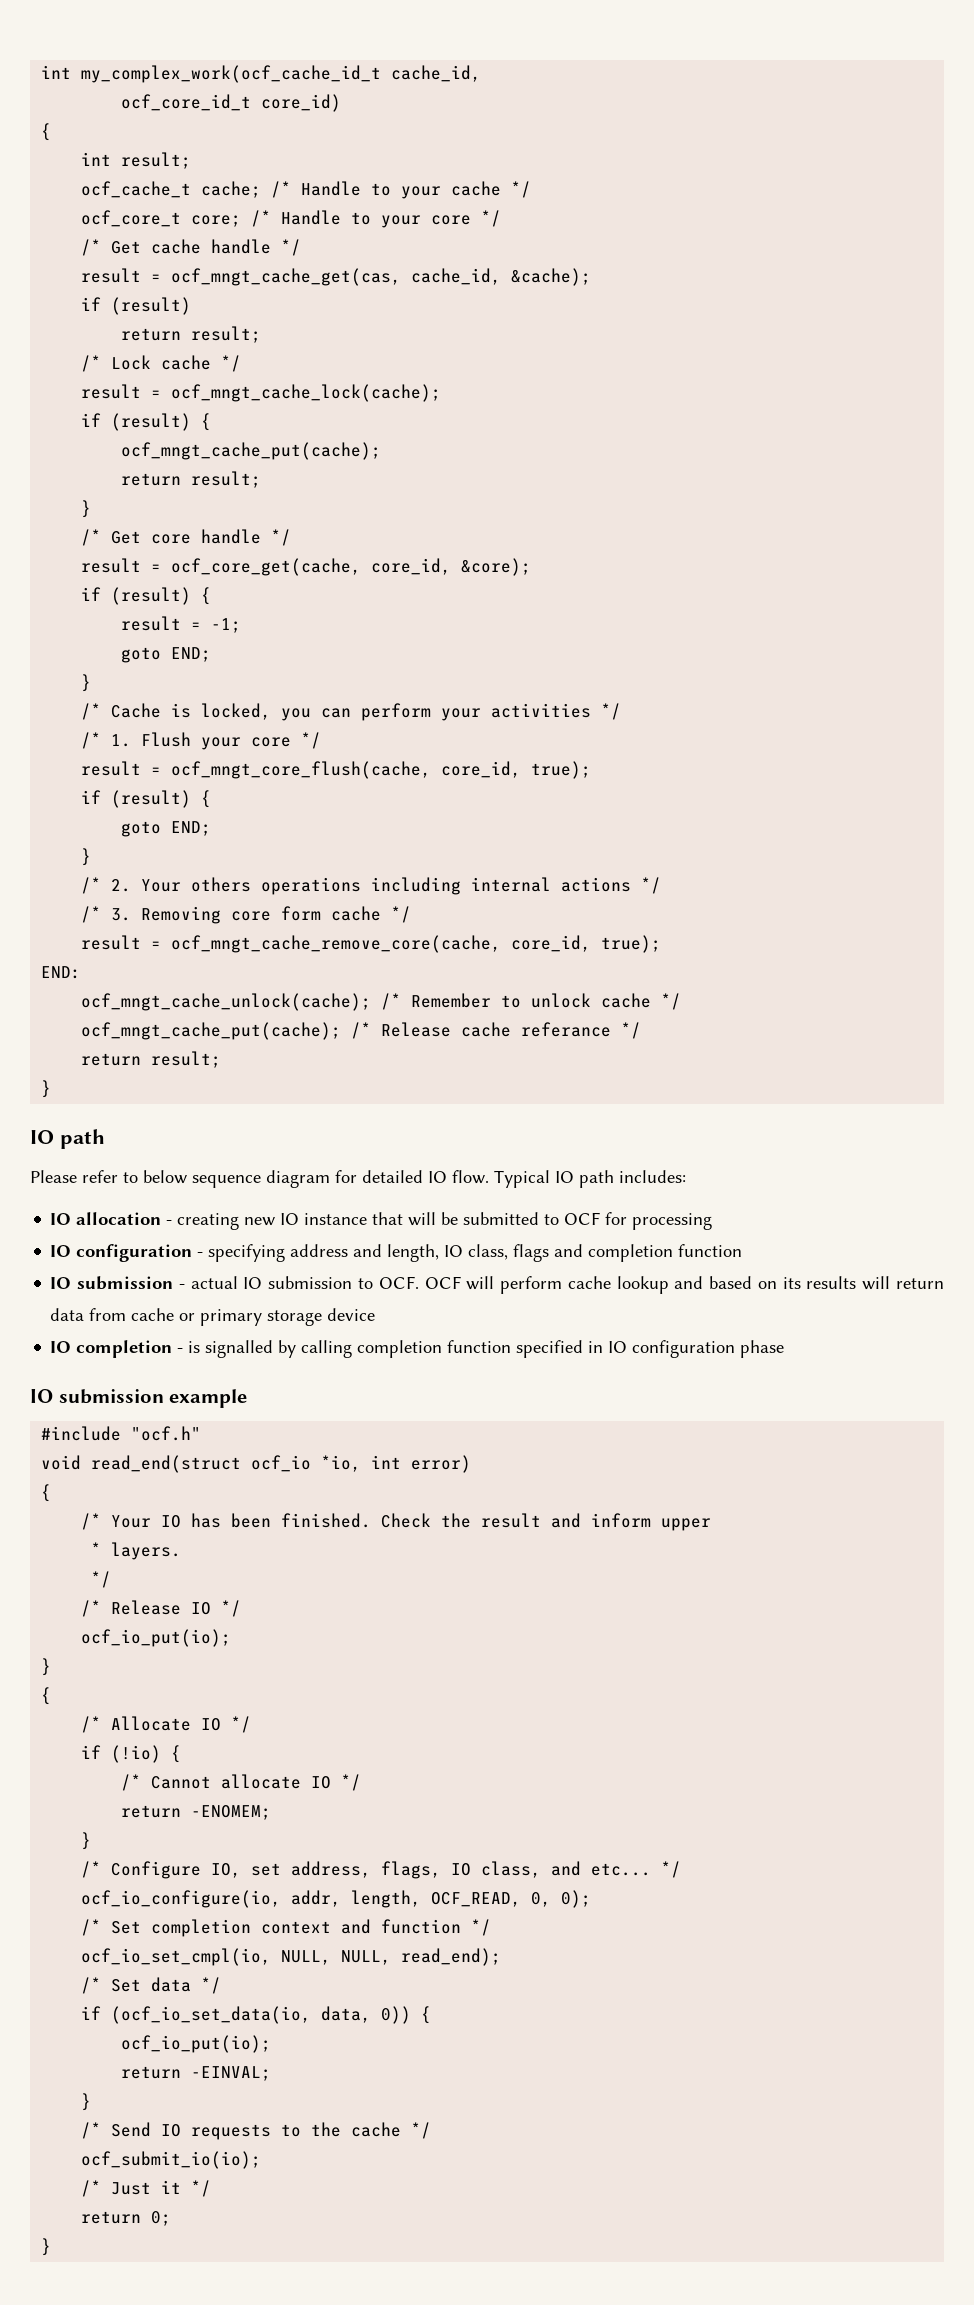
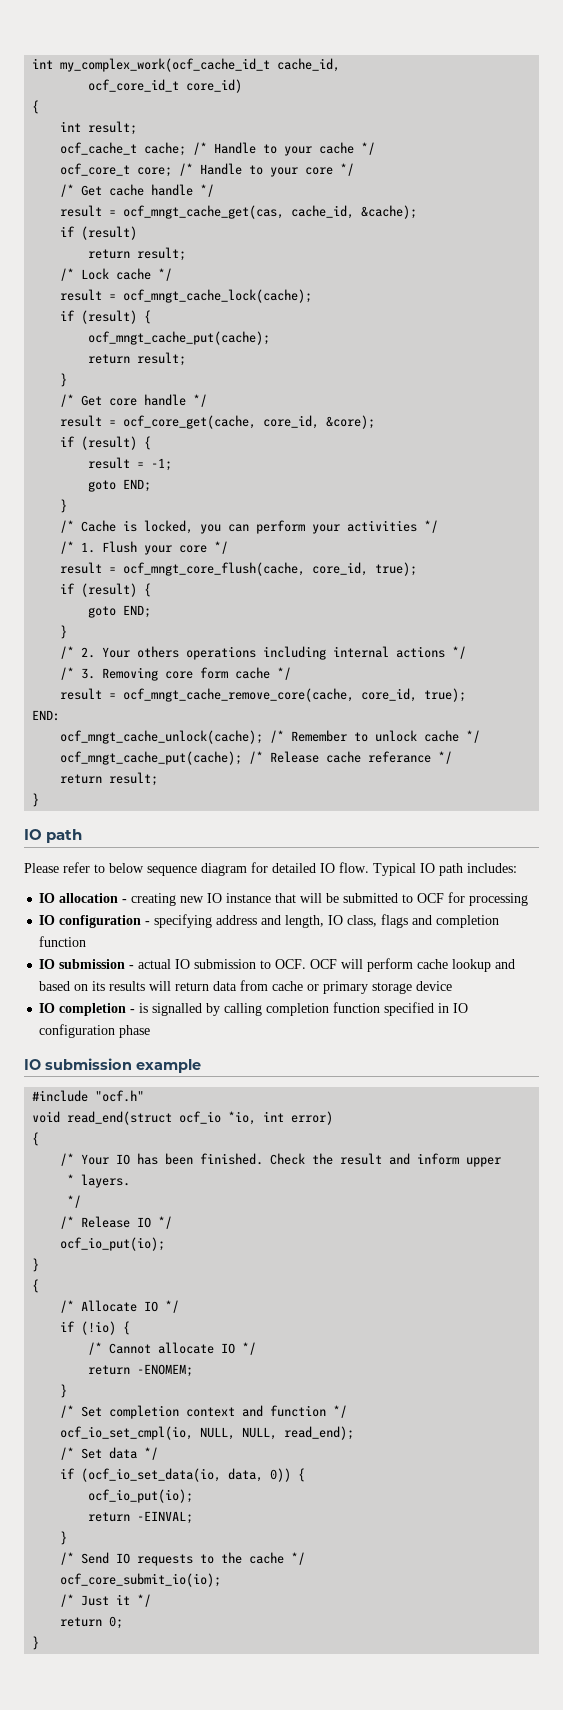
[81,1861,682,1879] [81,1890,592,1908] // /* Configure IO, set address, flags, IO class, and etc... */ // ocf_io_configure(io, addr, length, OCF_READ, 0, 0); -> (68, 1391) none
[81,2151,262,2169] ocf_submit_io(io); -> [60,1573,222,1587] ocf_core_submit_io(io);

